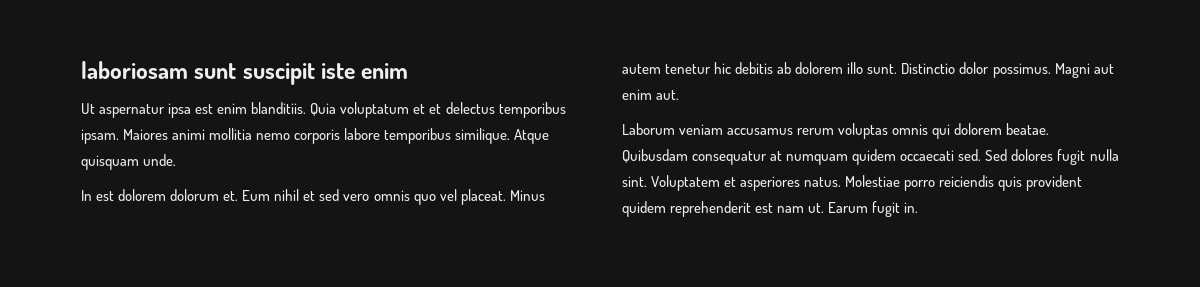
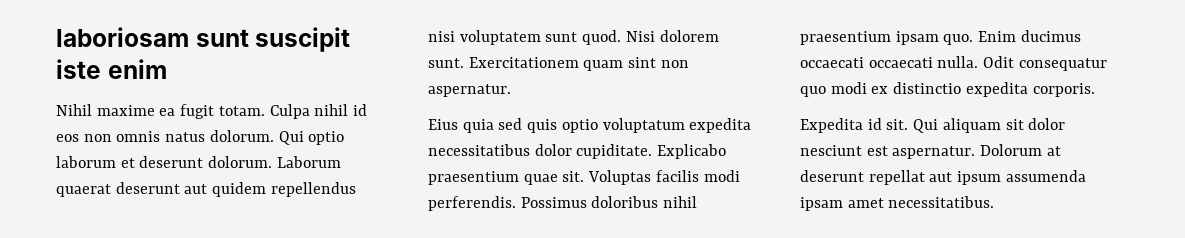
[81,102,566,118] [81,128,550,144] [81,154,177,170] [81,189,545,205] [622,62,1114,78] [622,89,680,100] [622,123,1050,139] [622,149,1119,165] [622,175,1083,191] [622,201,919,217] Ut aspernatur ipsa est enim blanditiis. Quia voluptatum et et delectus temporibus ipsam. Maiores animi mollitia nemo corporis labore temporibus similique. Atque quisquam unde. // In est dolorem dolorum et. Eum nihil et sed vero omnis quo vel placeat. Minus autem tenetur hic debitis ab dolorem illo sunt. Distinctio dolor possimus. Magni aut enim aut. // Laborum veniam accusamus rerum voluptas omnis qui dolorem beatae. Quibusdam consequatur at numquam quidem occaecati sed. Sed dolores fugit nulla sint. Voluptatem et asperiores natus. Molestiae porro reiciendis quis provident quidem reprehenderit est nam ut. Earum fugit in. -> [56,104,368,119] [56,130,345,145] [56,156,341,168] [56,182,356,197] [428,30,719,45] [428,57,689,71] [428,84,511,97] [428,118,752,133] [428,144,727,159] [428,170,740,185] [428,196,698,211] [800,30,1081,45] [800,56,1107,71] [800,82,1095,97] [800,118,1066,133] [800,144,1061,159] [800,170,1086,185] [800,196,995,211] Nihil maxime ea fugit totam. Culpa nihil id eos non omnis natus dolorum. Qui optio laborum et deserunt dolorum. Laborum quaerat deserunt aut quidem repellendus nisi voluptatem sunt quod. Nisi dolorem sunt. Exercitationem quam sint non aspernatur. // Eius quia sed quis optio voluptatum expedita necessitatibus dolor cupiditate. Explicabo praesentium quae sit. Voluptas facilis modi perferendis. Possimus doloribus nihil praesentium ipsam quo. Enim ducimus occaecati occaecati nulla. Odit consequatur quo modi ex distinctio expedita corporis. // Expedita id sit. Qui aliquam sit dolor nesciunt est aspernatur. Dolorum at deserunt repellat aut ipsum assumenda ipsam amet necessitatibus.

